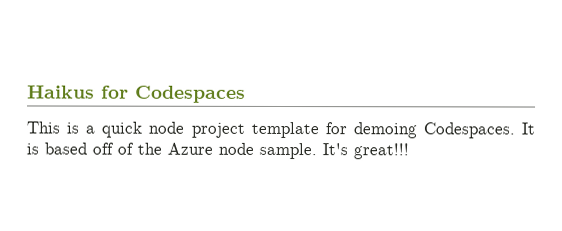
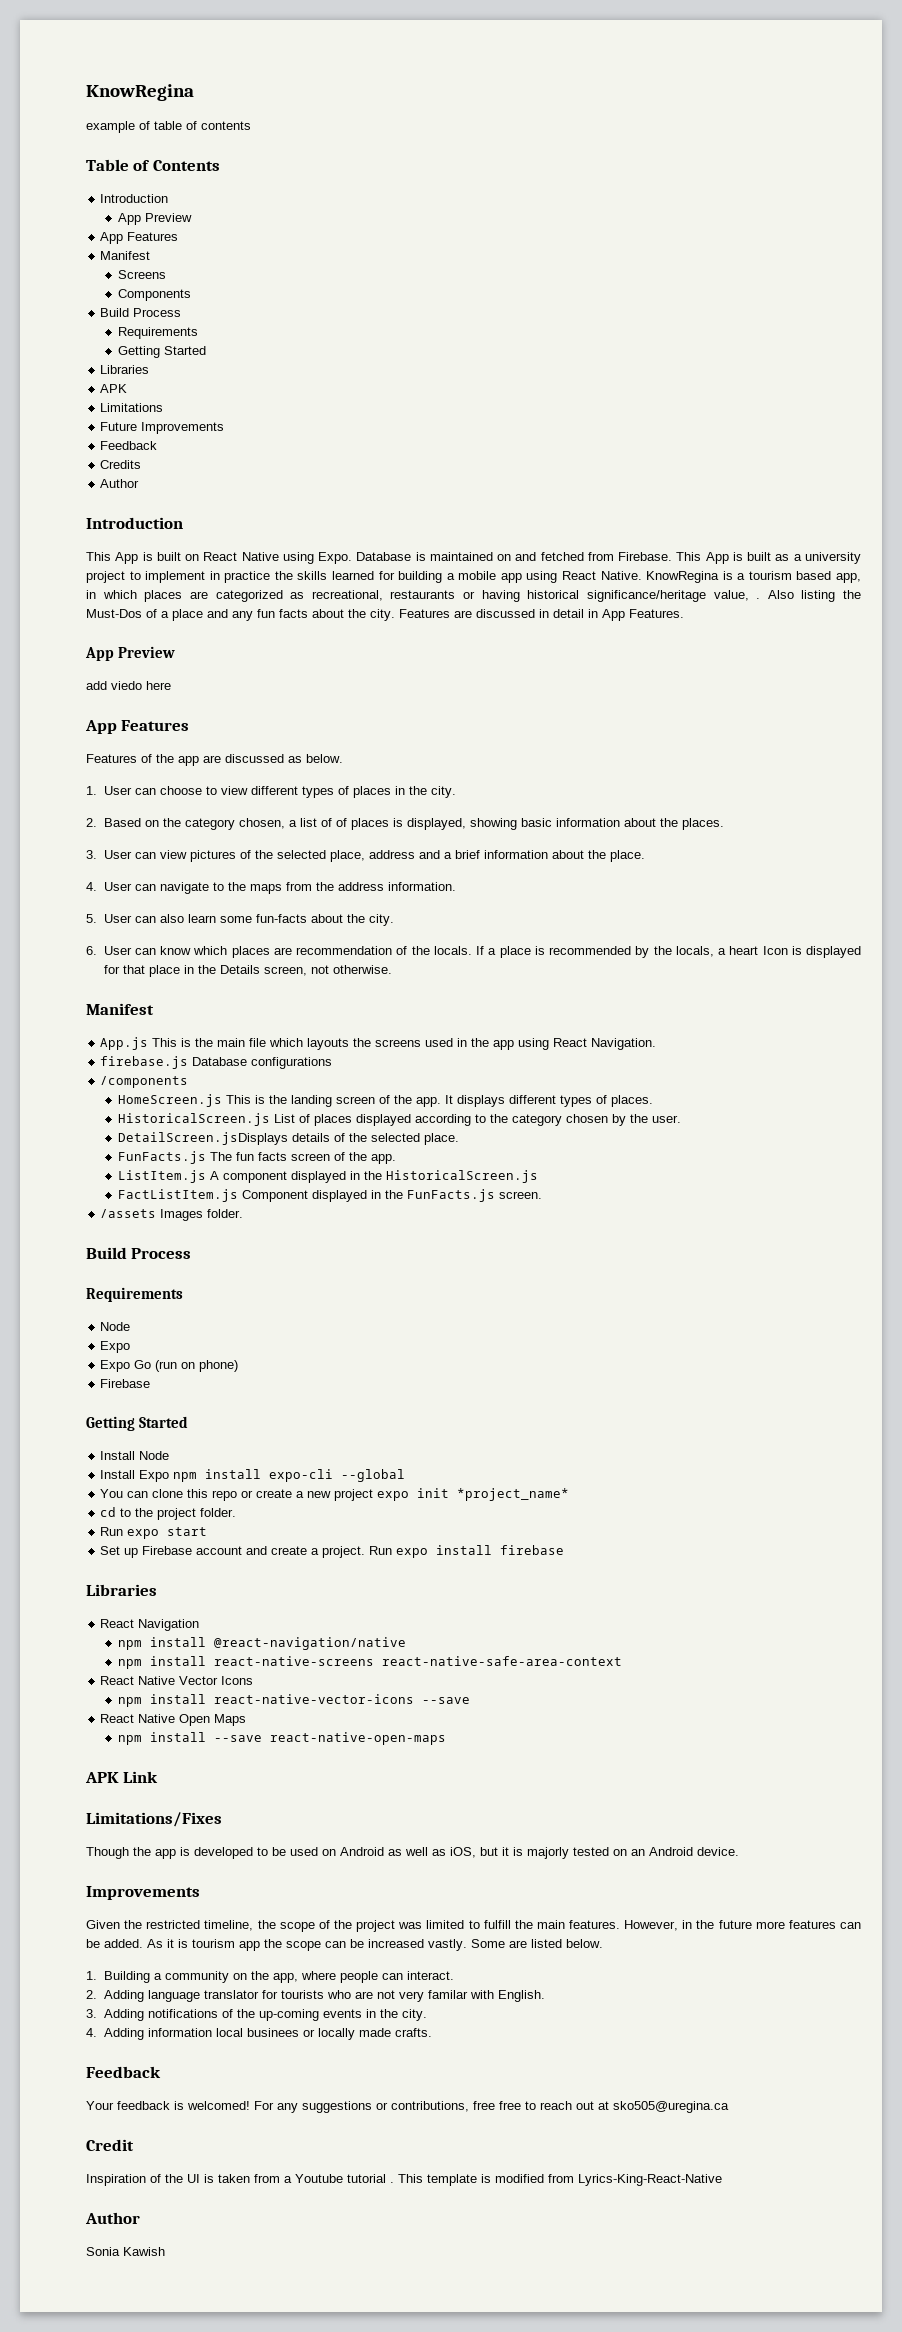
[27,85,246,103] [26,121,535,139] [26,142,409,160] Haikus for Codespaces // This is a quick node project template for demoing Codespaces. It is based off of the Azure node sample. It's great!!! -> [86,84,194,101] [86,121,251,133] [86,159,220,171] [100,194,169,203] [117,213,192,225] [100,232,179,244] [100,251,151,260] [117,270,166,279] [117,289,191,301] [100,308,182,317] [117,327,198,339] [117,346,206,358] [100,365,150,374] [100,384,128,393] [100,403,164,412] [100,422,225,434] [100,441,158,450] [100,460,142,469] [100,479,140,488] [86,517,183,529] [86,552,861,564] [86,571,861,583] [86,590,861,602] [86,609,684,621] [85,646,176,661] [86,681,171,690] [85,720,190,734] [86,754,343,766] [86,786,456,798] [86,818,724,830] [86,850,645,862] [86,882,456,894] [86,914,394,926] [86,946,861,958] [103,965,392,977] [86,1003,154,1015] [100,1037,657,1050] [100,1056,333,1069] [100,1076,189,1088] [117,1094,653,1107] [117,1113,681,1126] [117,1132,459,1145] [117,1151,396,1164] [117,1170,538,1183] [117,1189,542,1202] [100,1209,244,1221] [86,1247,192,1259] [86,1287,183,1302] [100,1322,131,1331] [100,1341,131,1353] [100,1360,239,1372] [100,1379,151,1388] [86,1416,189,1431] [100,1451,170,1460] [100,1469,406,1482] [100,1488,570,1501] [100,1507,237,1520] [100,1527,208,1539] [100,1545,565,1558] [86,1584,157,1596] [100,1619,200,1631] [117,1637,406,1650] [117,1656,622,1669] [100,1676,254,1685] [117,1694,470,1707] [100,1714,247,1726] [117,1732,446,1745] [85,1771,159,1783] [86,1812,222,1827] [86,1847,739,1859] [86,1886,200,1900] [86,1920,861,1932] [86,1939,603,1951] [86,1971,454,1983] [86,1990,545,2002] [86,2009,427,2021] [86,2028,432,2040] [86,2066,161,2078] [86,2101,729,2113] [86,2139,134,2151] [86,2174,722,2186] [85,2212,140,2224] [86,2247,165,2256] KnowRegina // example of table of contents // Table of Contents // Introduction // App Preview // App Features // Manifest // Screens // Components // Build Process // Requirements // Getting Started // Libraries // APK // Limitations // Future Improvements // Feedback // Credits // Author // Introduction // This App is built on React Native using Expo. Database is maintained on and fetched from Firebase. This App is built as a university project to implement in practice the skills learned for building a mobile app using React Native. KnowRegina is a tourism based app, in which places are categorized as recreational, restaurants or having historical significance/heritage value, . Also listing the Must-Dos of a place and any fun facts about the city. Features are discussed in detail in App Features. // App Preview // add viedo here // App Features // Features of the app are discussed as below. // 1. User can choose to view different types of places in the city. // 2. Based on the category chosen, a list of of places is displayed, showing basic information about the places. // 3. User can view pictures of the selected place, address and a brief information about the place. // 4. User can navigate to the maps from the address information. // 5. User can also learn some fun-facts about the city. // 6. User can know which places are recommendation of the locals. If a place is recommended by the locals, a heart Icon is displayed for that place in the Details screen, not otherwise. // Manifest // App.js This is the main file which layouts the screens used in the app using React Navigation. // firebase.js Database configurations // /components // HomeScreen.js This is the landing screen of the app. It displays different types of places. // HistoricalScreen.js List of places displayed according to the category chosen by the user. // DetailScreen.jsDisplays details of the selected place. // FunFacts.js The fun facts screen of the app. // ListItem.js A component displayed in the HistoricalScreen.js // FactListItem.js Component displayed in the FunFacts.js screen. // /assets Images folder. // Build Process // Requirements // Node // Expo // Expo Go (run on phone) // Firebase // Getting Started // Install Node // Install Expo npm install expo-cli --global // You can clone this repo or create a new project expo init *project_name* // cd to the project folder. // Run expo start // Set up Firebase account and create a project. Run expo install firebase // Libraries // React Navigation // npm install @react-navigation/native // npm install react-native-screens react-native-safe-area-context // React Native Vector Icons // npm install react-native-vector-icons --save // React Native Open Maps // npm install --save react-native-open-maps // APK Link // Limitations/Fixes // Though the app is developed to be used on Android as well as iOS, but it is majorly tested on an Android device. // Improvements // Given the restricted timeline, the scope of the project was limited to fulfill the main features. However, in the future more features can be added. As it is tourism app the scope can be increased vastly. Some are listed below. // 1. Building a community on the app, where people can interact. // 2. Adding language translator for tourists who are not very familar with English. // 3. Adding notifications of the up-coming events in the city. // 4. Adding information local businees or locally made crafts. // Feedback // Your feedback is welcomed! For any suggestions or contributions, free free to reach out at sko505@uregina.ca // Credit // Inspiration of the UI is taken from a Youtube tutorial . This template is modified from Lyrics-King-React-Native // Author // Sonia Kawish

